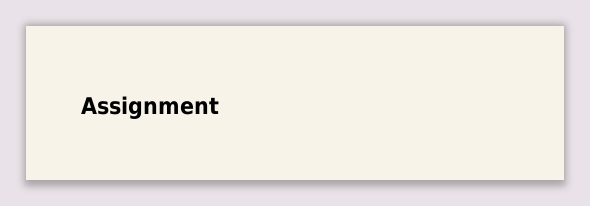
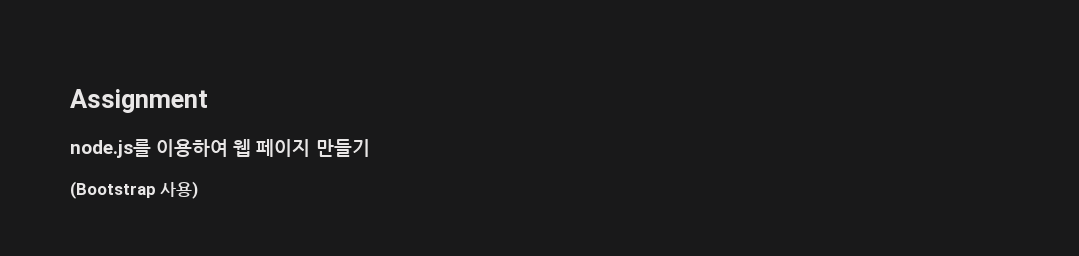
(219, 107) none -> [70,139,370,158] [70,181,199,199] // node.js를 이용하여 웹 페이지 만들기 // (Bootstrap 사용)

